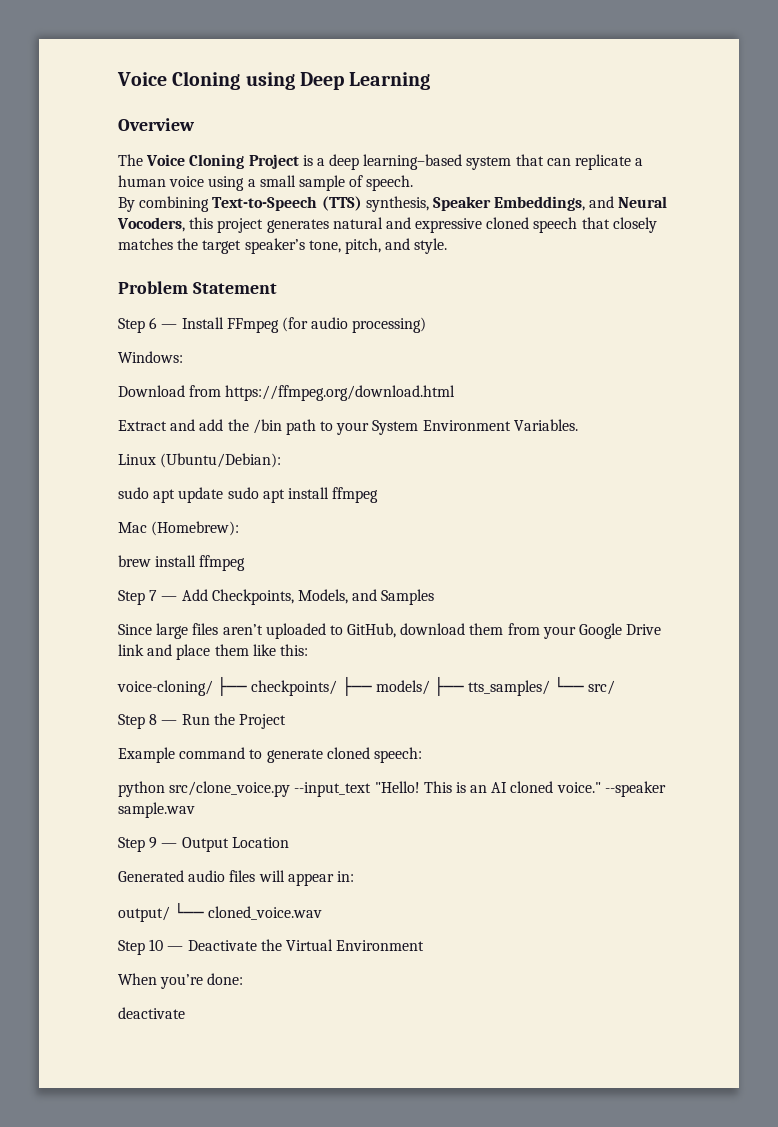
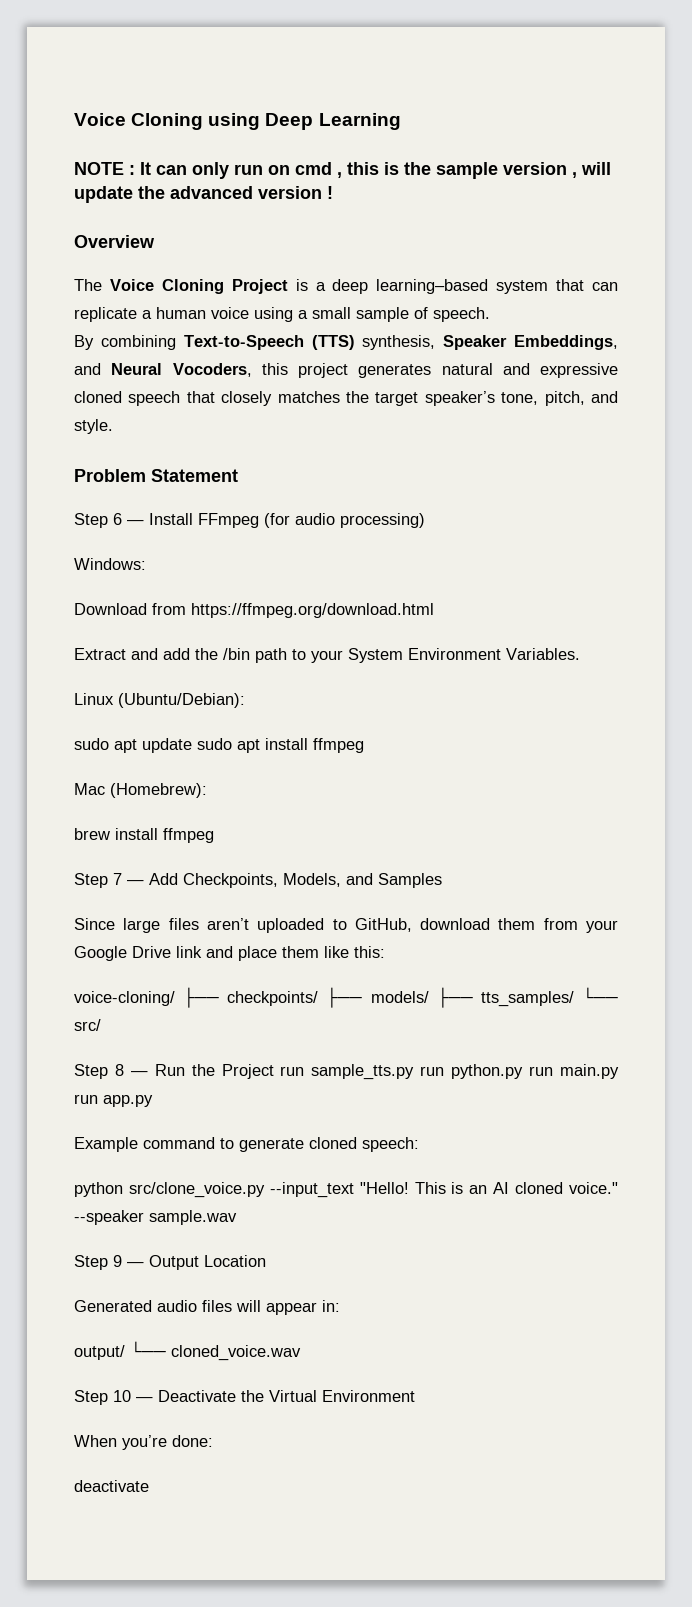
(431, 81) none -> [74,162,611,179] [74,186,333,203] // NOTE : It can only run on cmd , this is the sample version , will update the advanced version !
(286, 721) none -> [280,1064,620,1080] [74,1094,153,1107] run sample_tts.py run python.py run main.py run app.py

